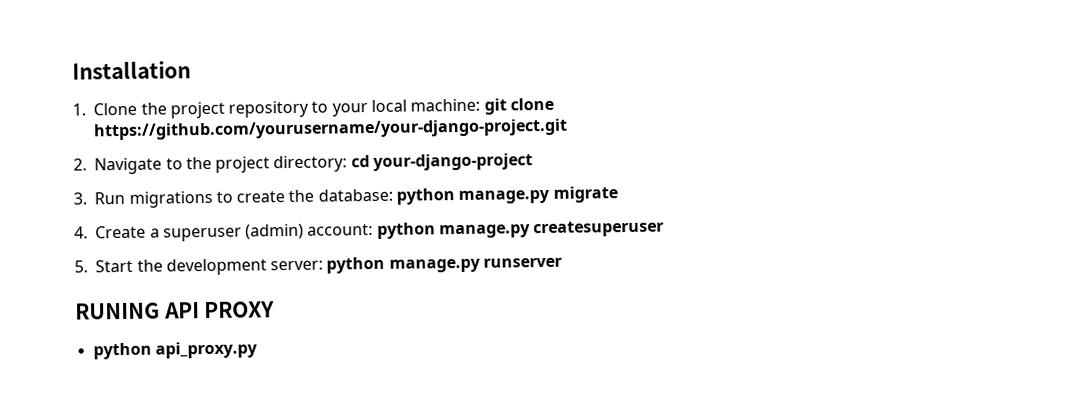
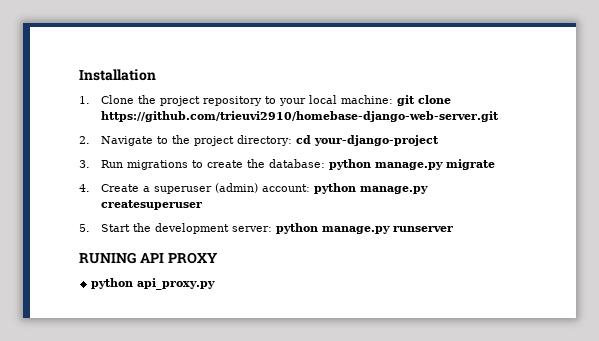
[93,118,569,141] https://github.com/yourusername/your-django-project.git -> [100,111,499,122] https://github.com/trieuvi2910/homebase-django-web-server.git

